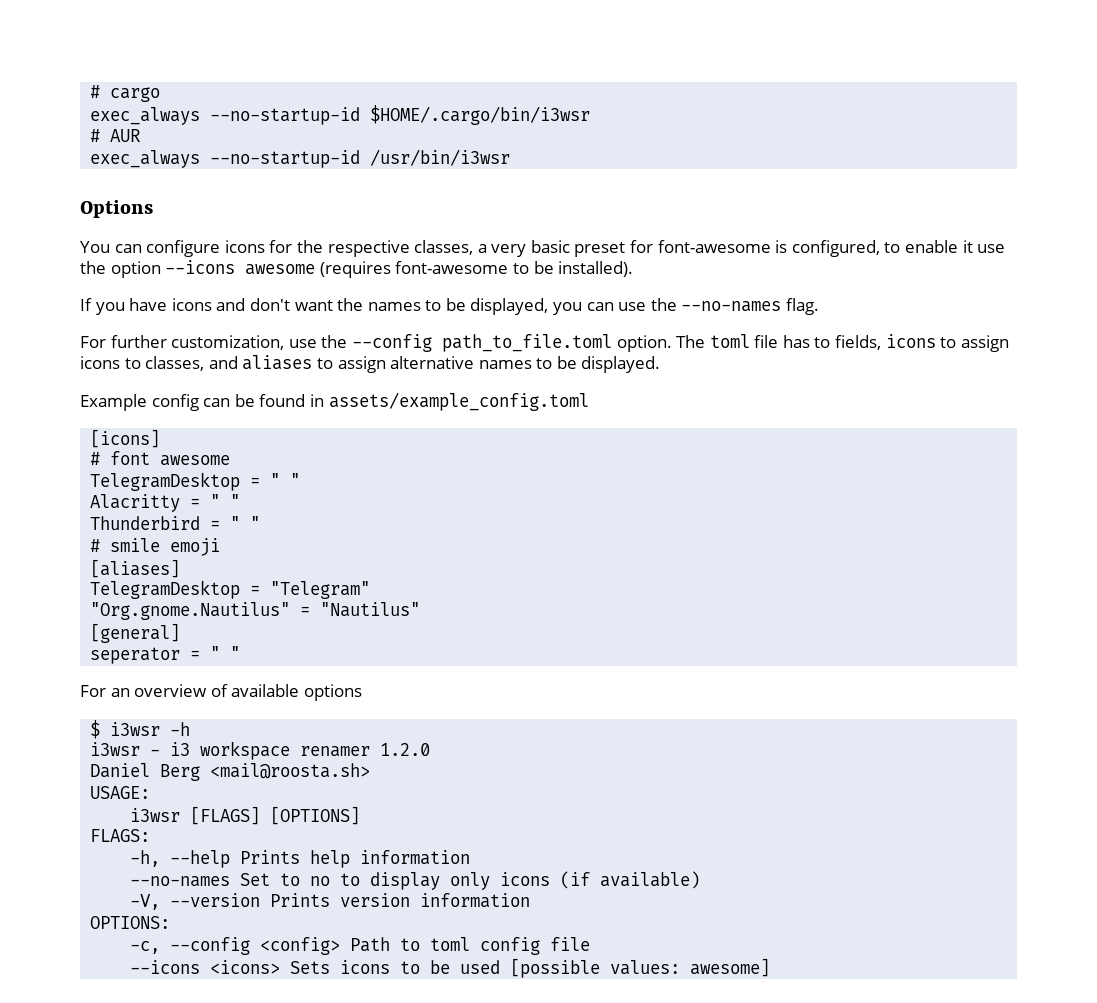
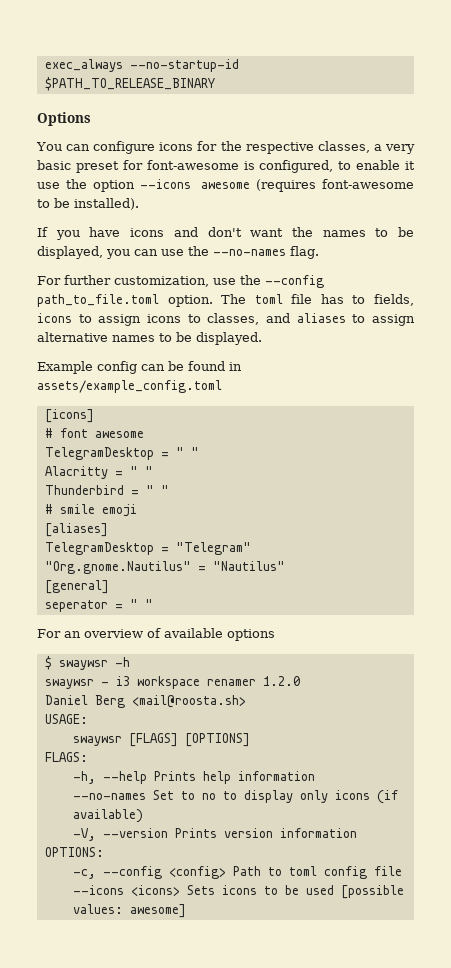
[90,85,161,102] [90,105,591,125] [90,129,141,142] [90,149,511,168] # cargo // exec_always --no-startup-id $HOME/.cargo/bin/i3wsr // # AUR // exec_always --no-startup-id /usr/bin/i3wsr -> [44,59,239,72] [44,77,215,91] exec_always --no-startup-id $PATH_TO_RELEASE_BINARY
[110,722,161,736] i3wsr -> [58,660,108,670] swaywsr
[90,742,141,756] i3wsr -> [44,679,94,689] swaywsr
[130,808,181,822] i3wsr -> [72,736,122,746] swaywsr

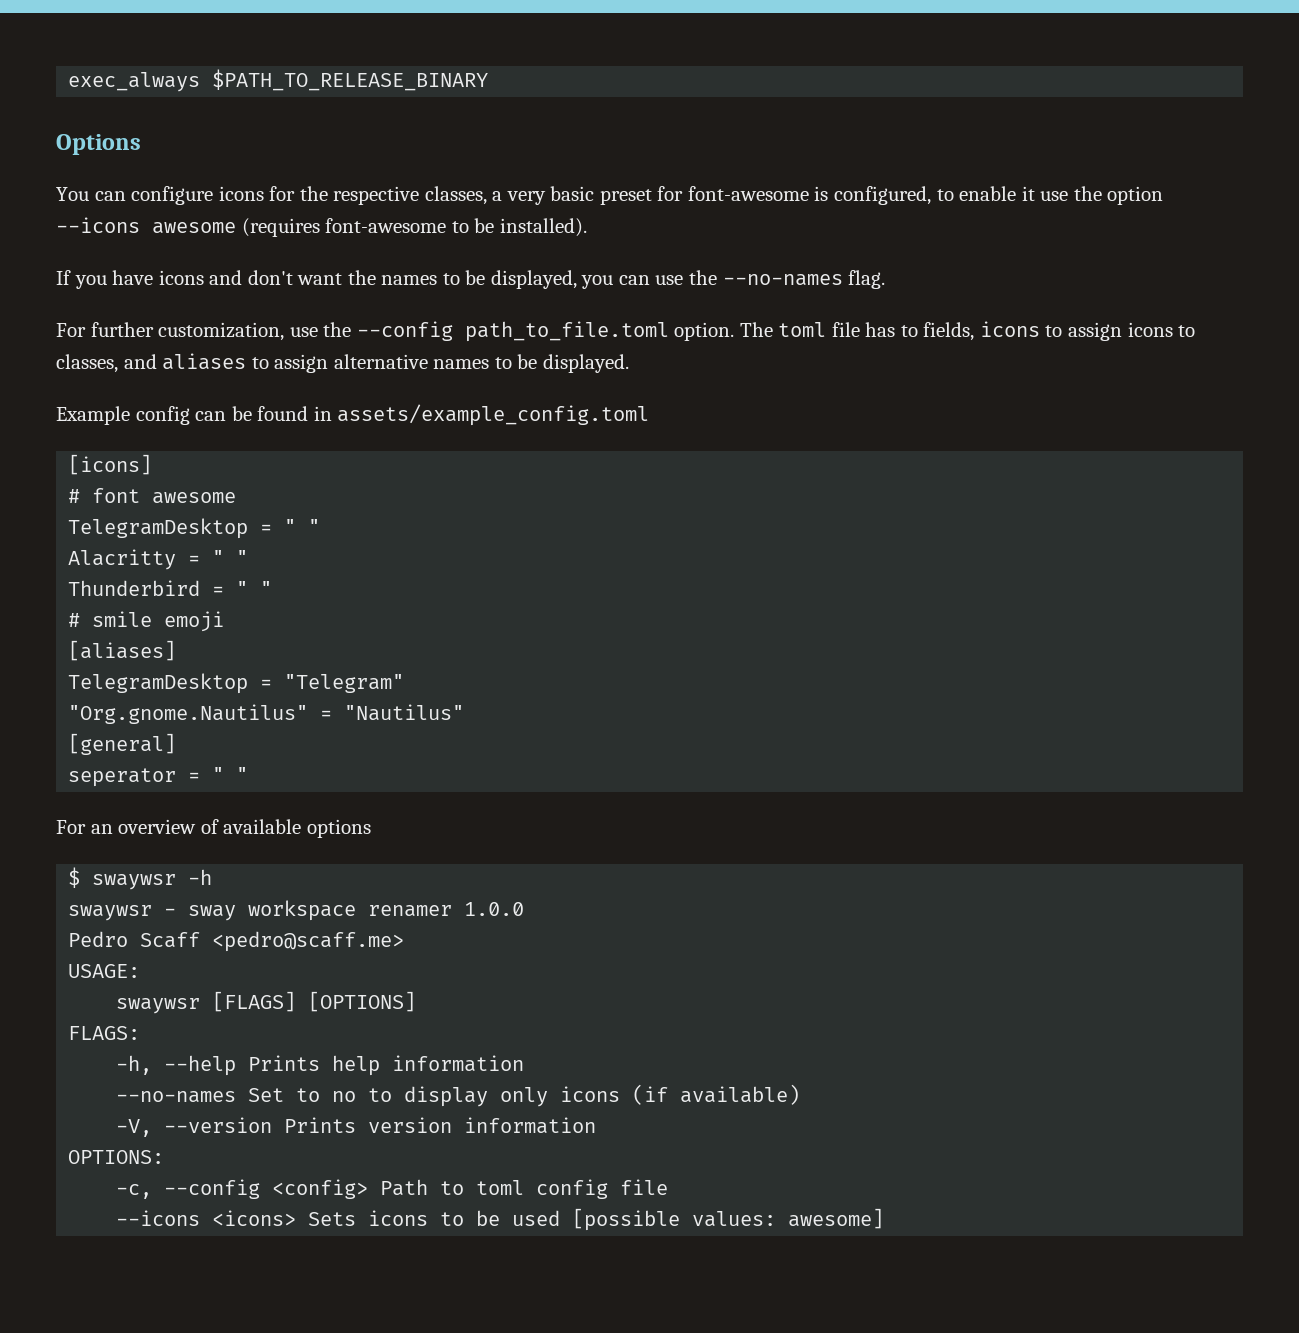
[129,59,239,72] --no-startup-id -> (201, 82) none
[115,676,130,686] i3 -> [188,905,237,921] sway
[262,676,300,686] [44,695,246,708] 1.2.0 // Daniel Berg <mail@roosta.sh> -> [464,902,525,916] [68,931,405,952] 1.0.0 // Pedro Scaff <pedro@scaff.me>

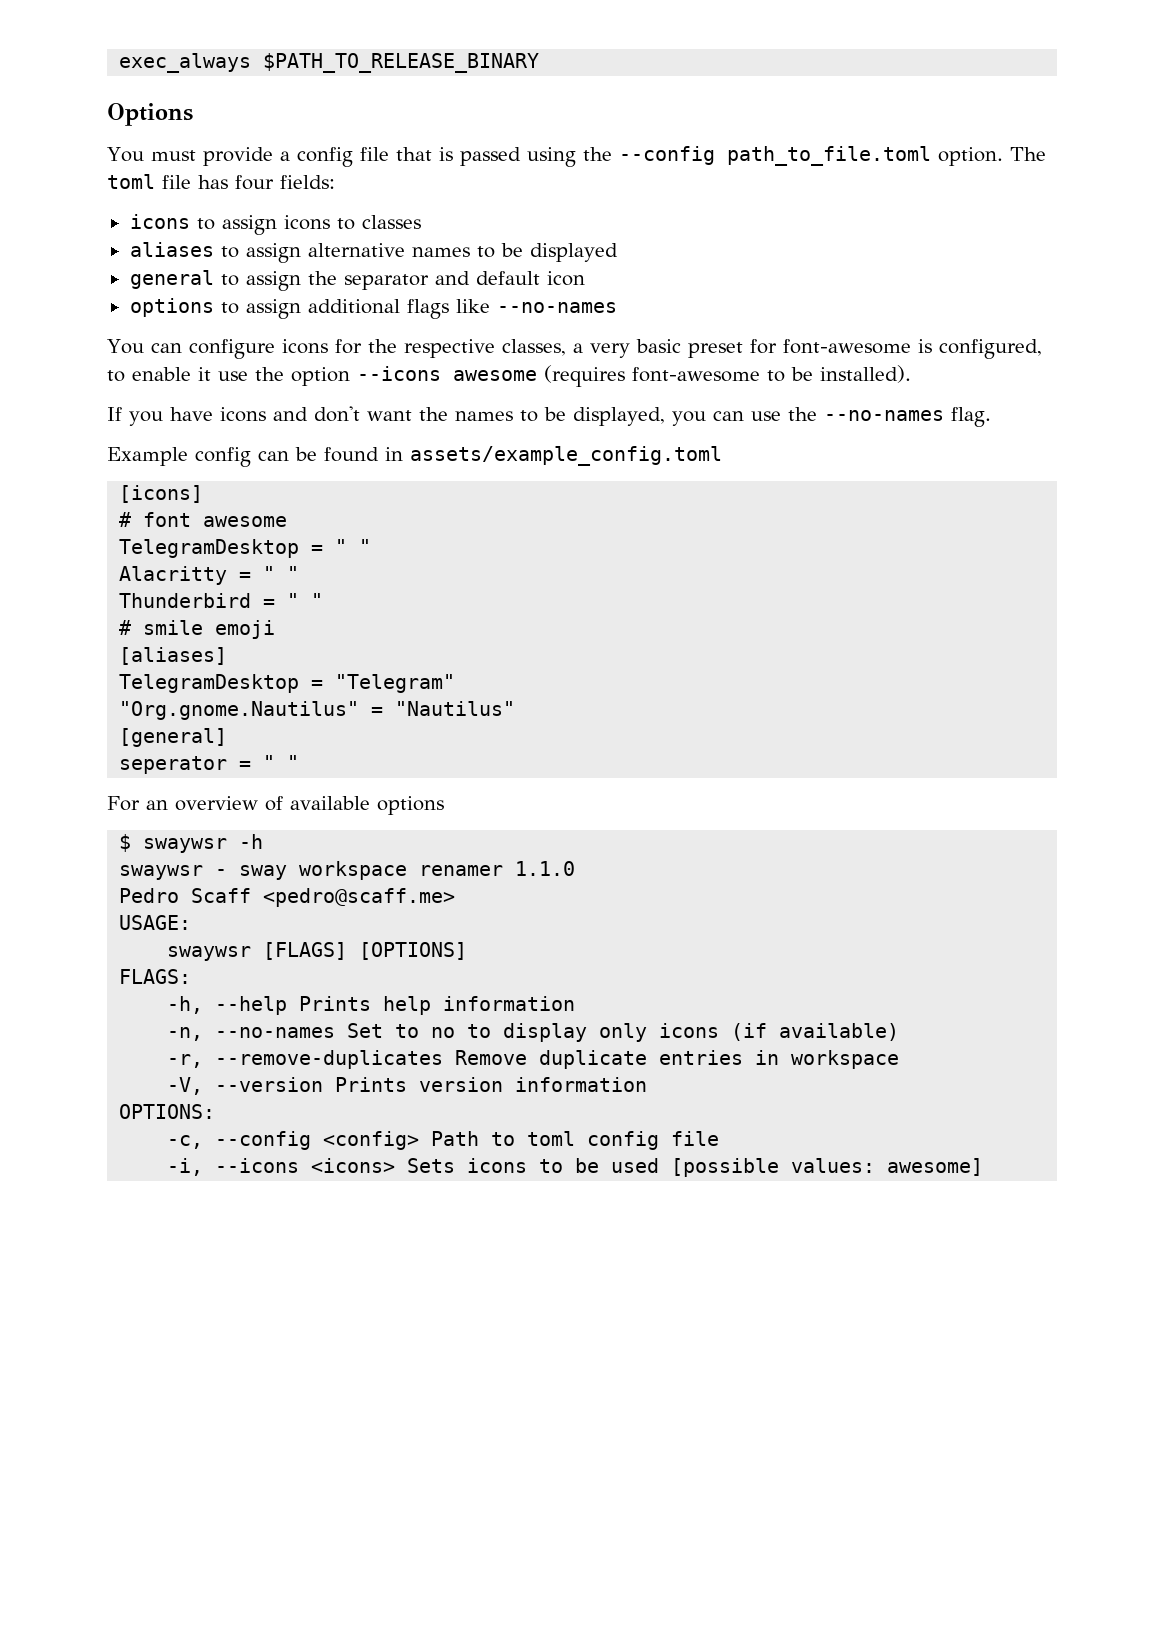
(141, 144) none -> [107,146,1046,167] [107,174,335,190] [129,214,421,235] [129,242,618,263] [129,270,585,291] [129,298,617,319] // You must provide a config file that is passed using the --config path_to_file.toml option. The toml file has four fields: // icons to assign icons to classes // aliases to assign alternative names to be displayed // general to assign the separator and default icon // options to assign additional flags like --no-names
[56,321,1196,342] [56,353,629,373] // For further customization, use the --config path_to_file.toml option. The toml file has to fields, icons to assign icons to classes, and aliases to assign alternative names to be displayed. -> (991, 417) none
[464,902,525,916] 1.0.0 -> [515,861,576,876] 1.1.0
(525, 1063) none -> [167,1027,204,1041] -n,
(801, 1094) none -> [167,1050,900,1069] // -r, --remove-duplicates Remove duplicate entries in workspace
(669, 1187) none -> [167,1158,204,1176] -i,

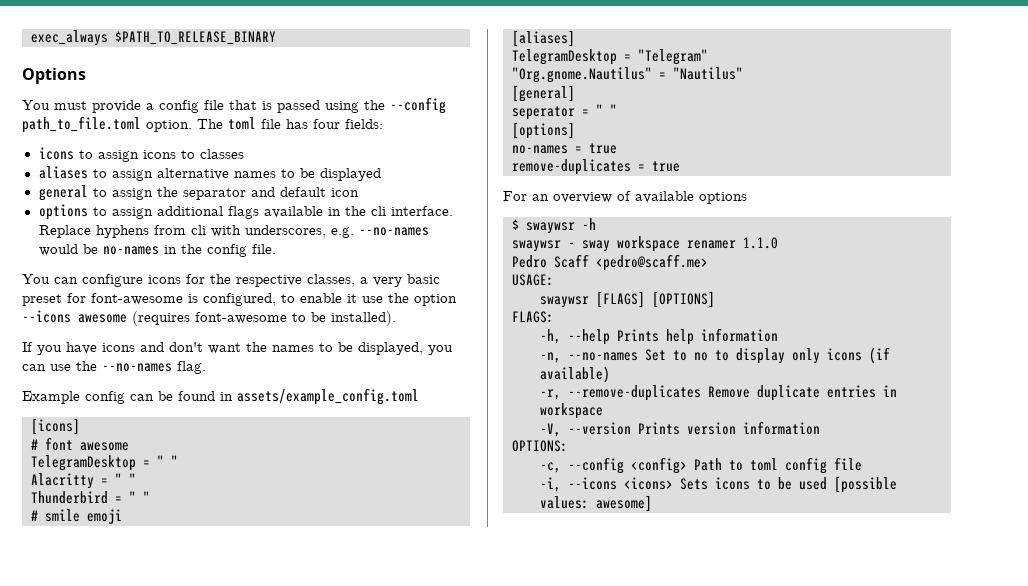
[455,299,617,313] like --no-names -> [263,206,453,218] [38,225,429,238] [38,244,276,257] available in the cli interface. Replace hyphens from cli with underscores, e.g. --no-names would be no-names in the config file.
(300, 762) none -> [512,122,575,139] [512,143,617,154] [512,159,680,175] // [options] // no-names = true // remove-duplicates = true

